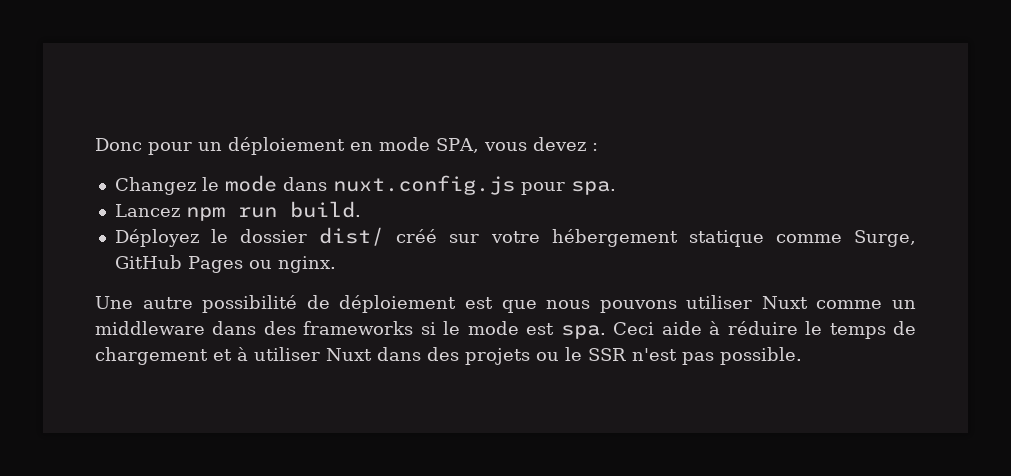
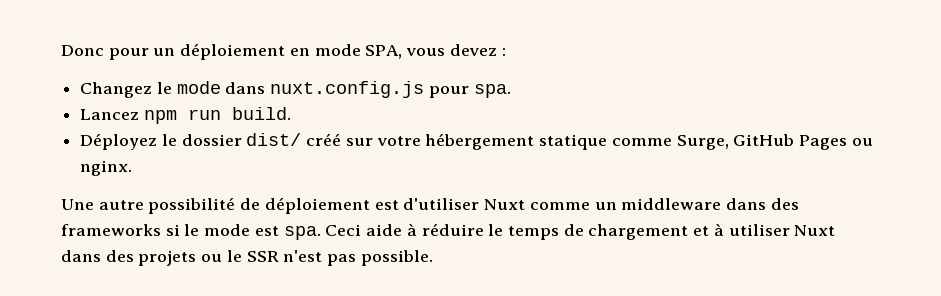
[501,295,753,313] que nous pouvons utiliser -> [403,198,480,210] d'utiliser

